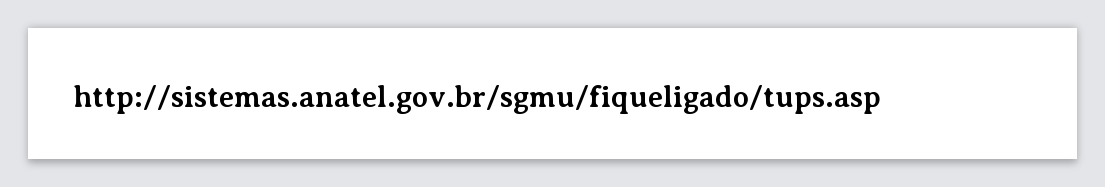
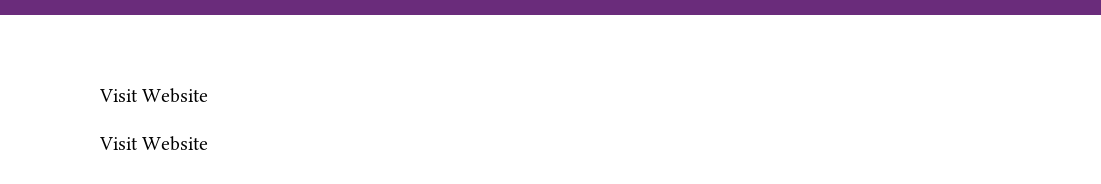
[74,85,881,114] http://sistemas.anatel.gov.br/sgmu/fiqueligado/tups.asp -> [99,88,209,103] [99,136,209,151] Visit Website // Visit Website

